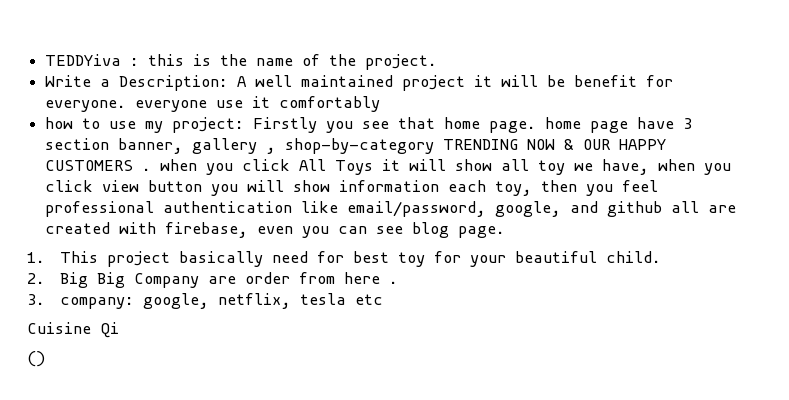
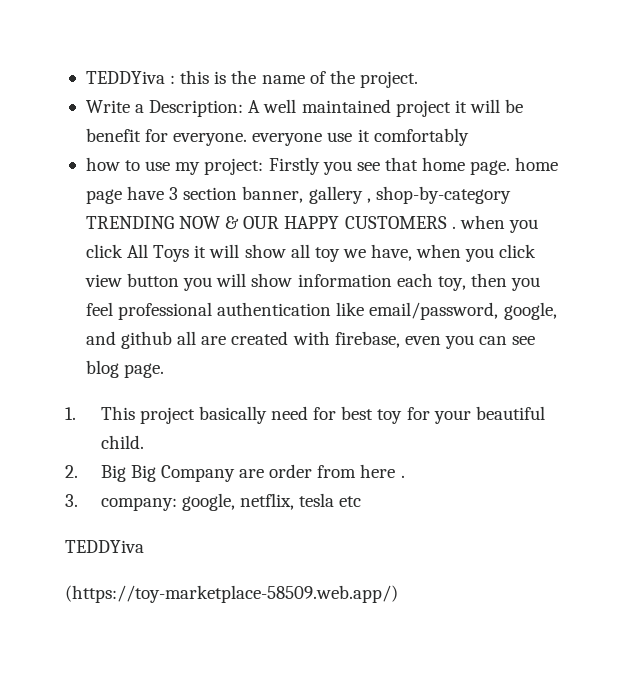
[27,322,119,338] [27,351,45,367] Cuisine Qi // () -> [65,540,144,553] [65,585,398,603] TEDDYiva // (https://toy-marketplace-58509.web.app/)

